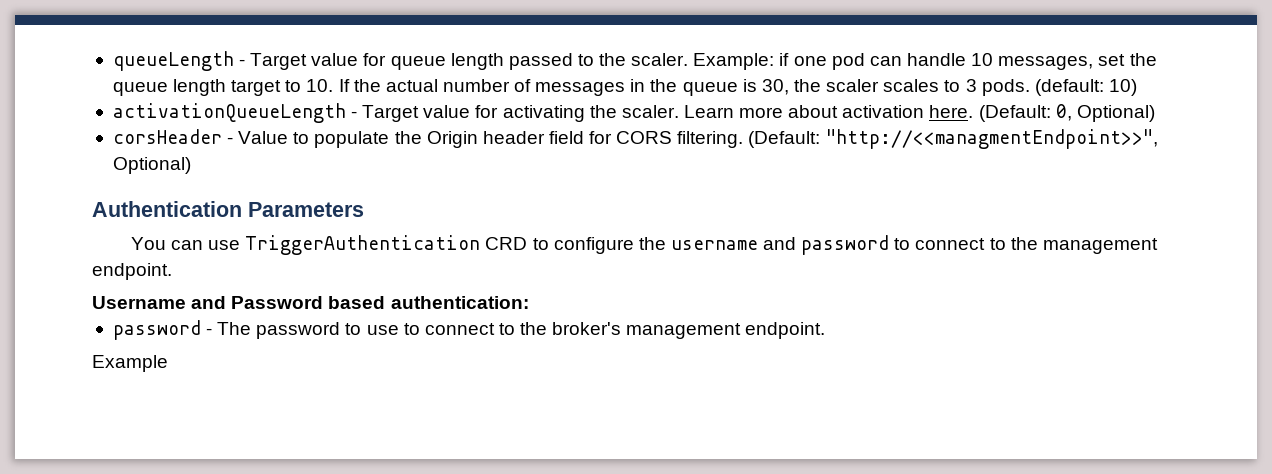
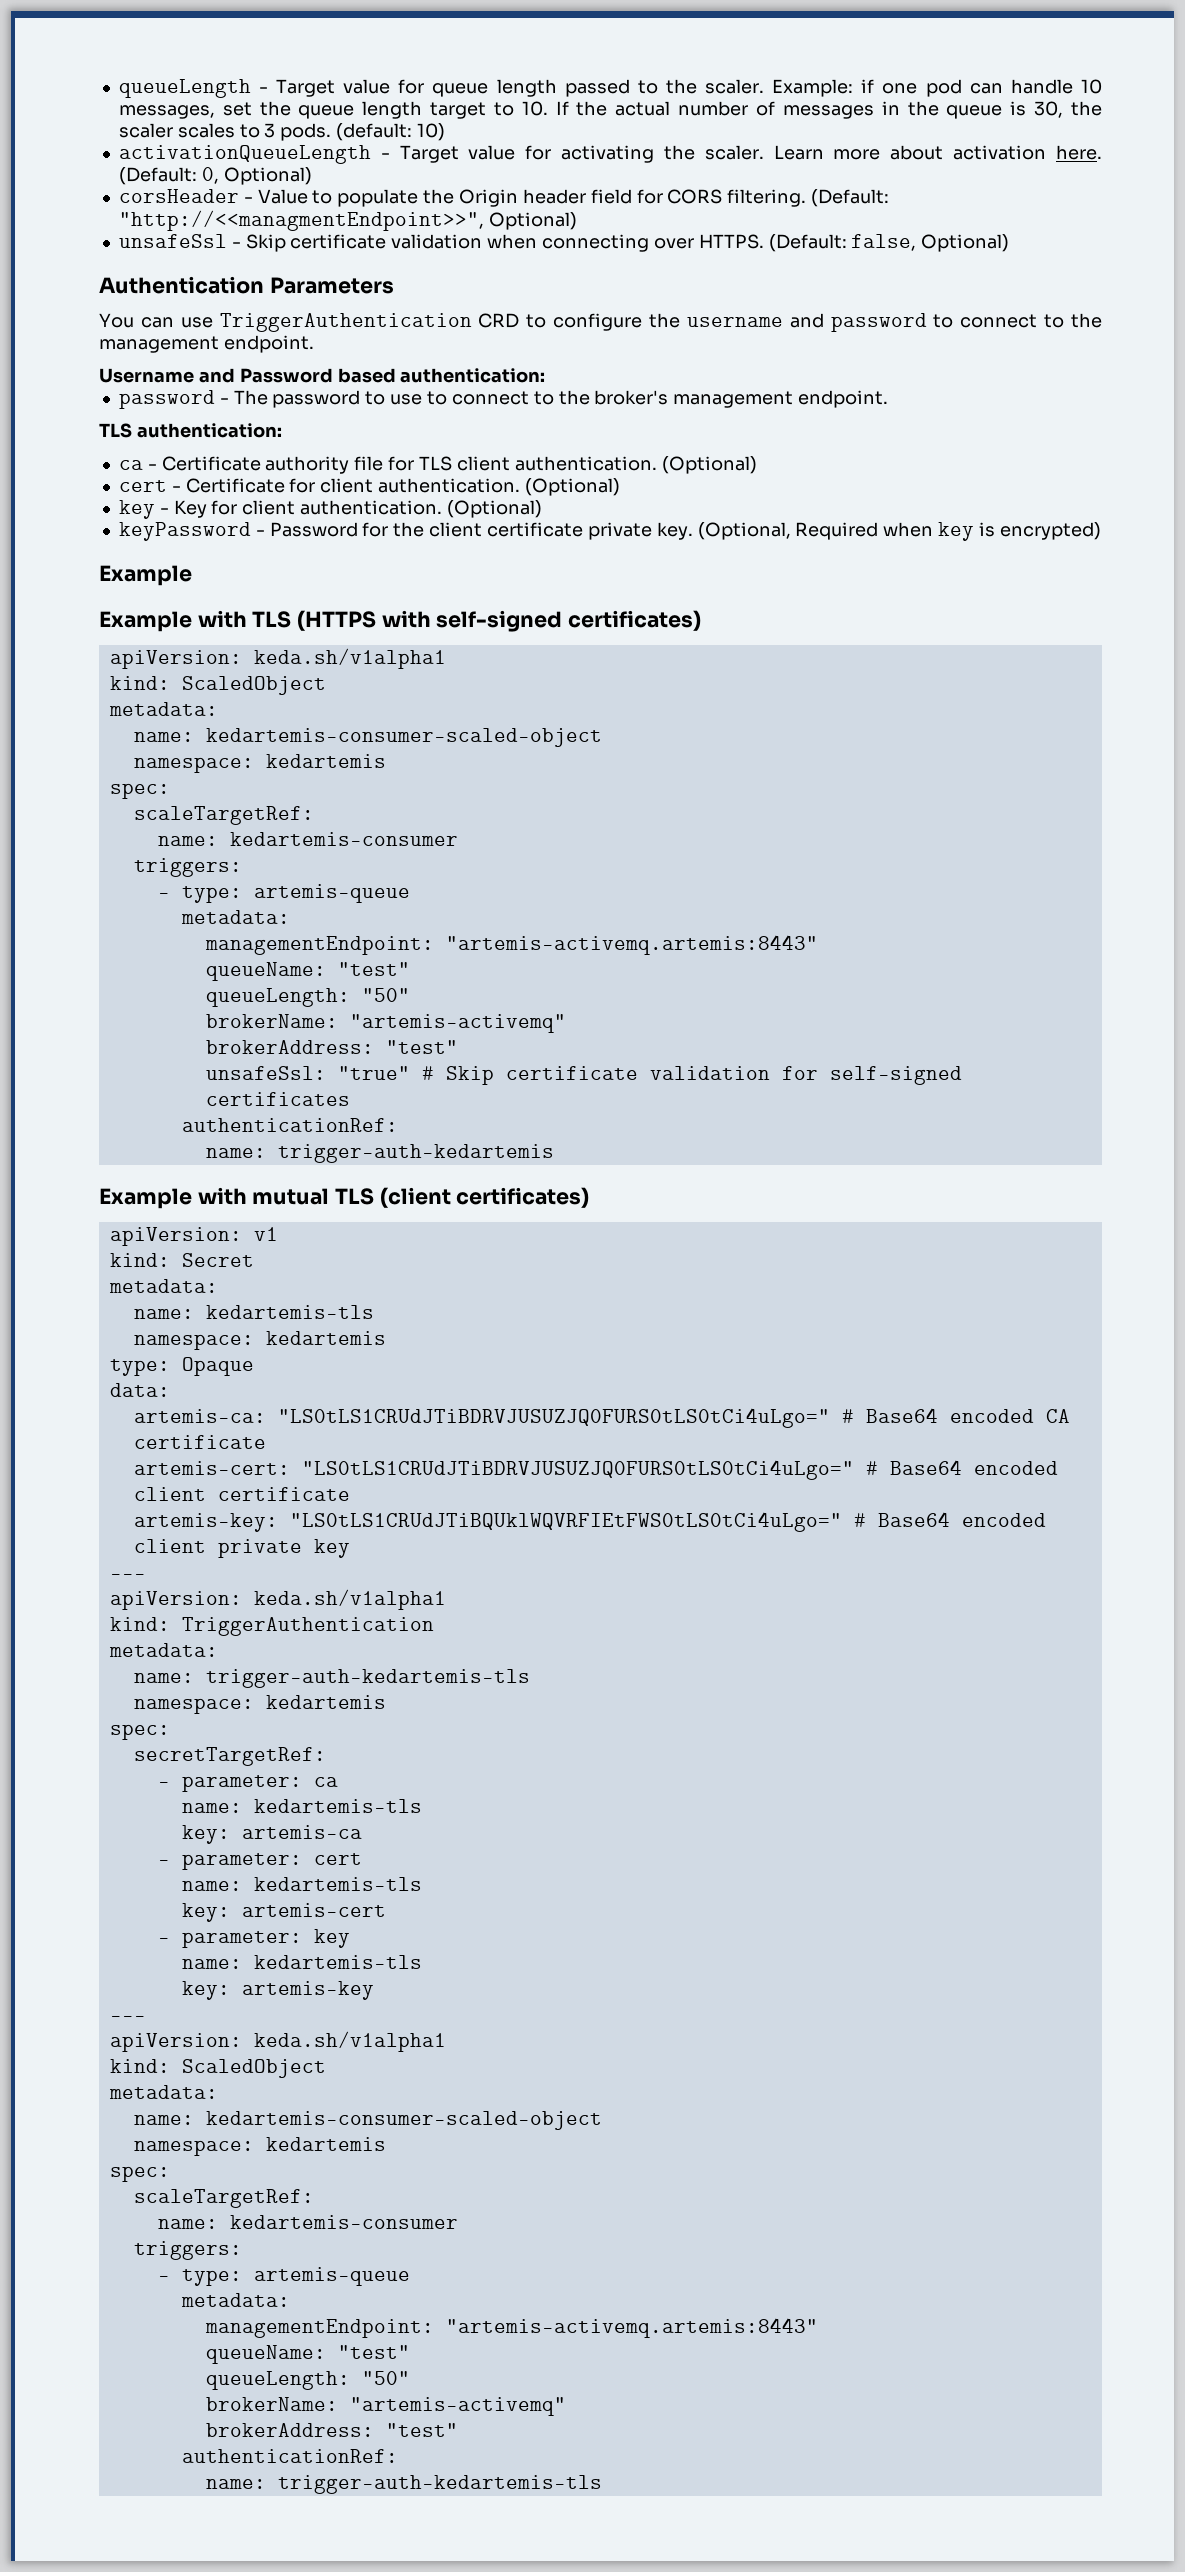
(191, 165) none -> [118,234,1010,252] // unsafeSsl - Skip certificate validation when connecting over HTTPS. (Default: false, Optional)
[92,355,168,372] Example -> [99,423,282,438] [118,456,757,474] [118,478,620,496] [118,500,542,519] [118,522,1101,541] [99,565,192,586] [99,610,702,632] [109,648,446,669] [109,676,326,695] [108,702,218,716] [133,728,602,747] [133,754,386,773] [109,783,170,799] [133,806,314,825] [157,832,458,846] [133,858,242,877] [157,884,410,903] [180,910,290,924] [204,935,818,955] [205,962,410,981] [205,988,410,1007] [205,1014,566,1033] [205,1040,458,1054] [205,1066,962,1085] [205,1092,350,1106] [181,1118,398,1132] [205,1144,554,1163] [99,1187,590,1209] [109,1227,278,1246] [109,1253,254,1267] [108,1279,218,1293] [133,1305,374,1319] [133,1331,386,1350] [109,1357,254,1376] [109,1383,170,1397] [133,1408,1070,1428] [133,1435,266,1449] [133,1460,1058,1480] [133,1487,350,1501] [133,1512,1046,1532] [133,1539,350,1558] [109,1574,146,1579] [109,1589,446,1610] [109,1617,434,1636] [108,1643,218,1657] [133,1669,530,1688] [133,1695,386,1714] [109,1724,170,1740] [133,1747,326,1766] [157,1775,338,1792] [181,1799,422,1813] [181,1825,362,1844] [157,1853,362,1870] [181,1877,422,1891] [181,1903,386,1922] [157,1929,350,1948] [181,1955,422,1969] [181,1981,374,2000] [109,2016,146,2021] [109,2031,446,2052] [109,2059,326,2078] [108,2085,218,2099] [133,2111,602,2130] [133,2137,386,2156] [109,2166,170,2182] [133,2189,314,2208] [157,2215,458,2229] [133,2241,242,2260] [157,2267,410,2286] [180,2293,290,2307] [204,2318,818,2338] [205,2345,410,2364] [205,2371,410,2390] [205,2397,566,2416] [205,2423,458,2437] [181,2449,398,2463] [205,2475,602,2494] TLS authentication: // ca - Certificate authority file for TLS client authentication. (Optional) // cert - Certificate for client authentication. (Optional) // key - Key for client authentication. (Optional) // keyPassword - Password for the client certificate private key. (Optional, Required when key is encrypted) // Example // Example with TLS (HTTPS with self-signed certificates) // apiVersion: keda.sh/v1alpha1 // kind: ScaledObject // metadata: // name: kedartemis-consumer-scaled-object // namespace: kedartemis // spec: // scaleTargetRef: // name: kedartemis-consumer // triggers: // - type: artemis-queue // metadata: // managementEndpoint: "artemis-activemq.artemis:8443" // queueName: "test" // queueLength: "50" // brokerName: "artemis-activemq" // brokerAddress: "test" // unsafeSsl: "true" # Skip certificate validation for self-signed certificates // authenticationRef: // name: trigger-auth-kedartemis // Example with mutual TLS (client certificates) // apiVersion: v1 // kind: Secret // metadata: // name: kedartemis-tls // namespace: kedartemis // type: Opaque // data: // artemis-ca: "LS0tLS1CRUdJTiBDRVJUSUZJQ0FURS0tLS0tCi4uLgo=" # Base64 encoded CA certificate // artemis-cert: "LS0tLS1CRUdJTiBDRVJUSUZJQ0FURS0tLS0tCi4uLgo=" # Base64 encoded client certificate // artemis-key: "LS0tLS1CRUdJTiBQUklWQVRFIEtFWS0tLS0tCi4uLgo=" # Base64 encoded client private key // --- // apiVersion: keda.sh/v1alpha1 // kind: TriggerAuthentication // metadata: // name: trigger-auth-kedartemis-tls // namespace: kedartemis // spec: // secretTargetRef: // - parameter: ca // name: kedartemis-tls // key: artemis-ca // - parameter: cert // name: kedartemis-tls // key: artemis-cert // - parameter: key // name: kedartemis-tls // key: artemis-key // --- // apiVersion: keda.sh/v1alpha1 // kind: ScaledObject // metadata: // name: kedartemis-consumer-scaled-object // namespace: kedartemis // spec: // scaleTargetRef: // name: kedartemis-consumer // triggers: // - type: artemis-queue // metadata: // managementEndpoint: "artemis-activemq.artemis:8443" // queueName: "test" // queueLength: "50" // brokerName: "artemis-activemq" // brokerAddress: "test" // authenticationRef: // name: trigger-auth-kedartemis-tls

